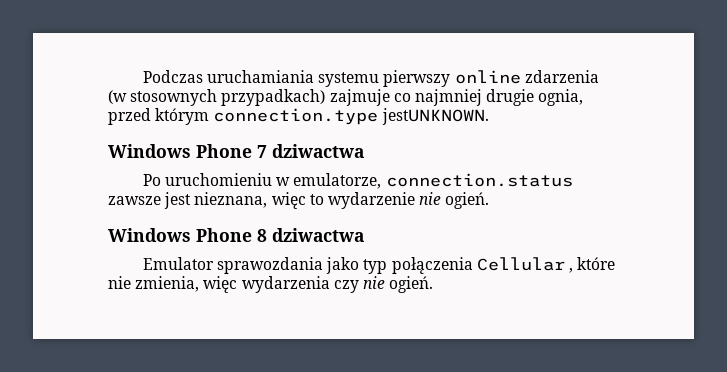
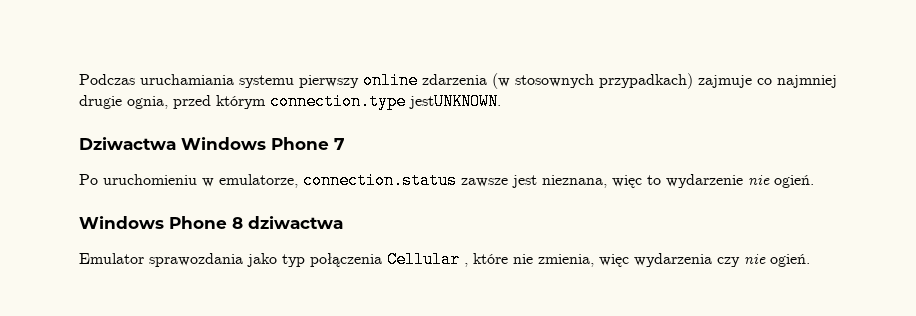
(489, 116) none -> [79,137,176,150] Dziwactwa
[272,144,364,158] dziwactwa -> (345, 144) none

